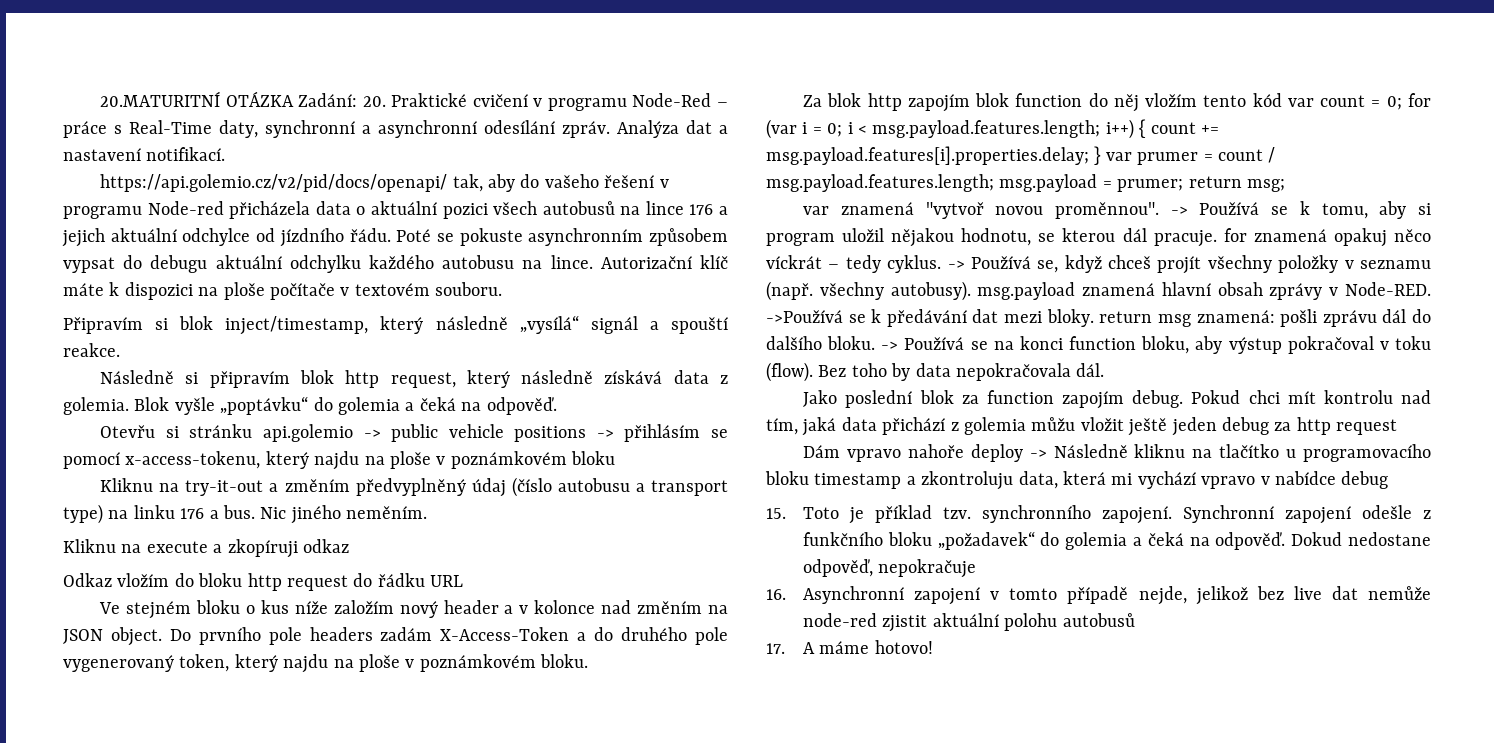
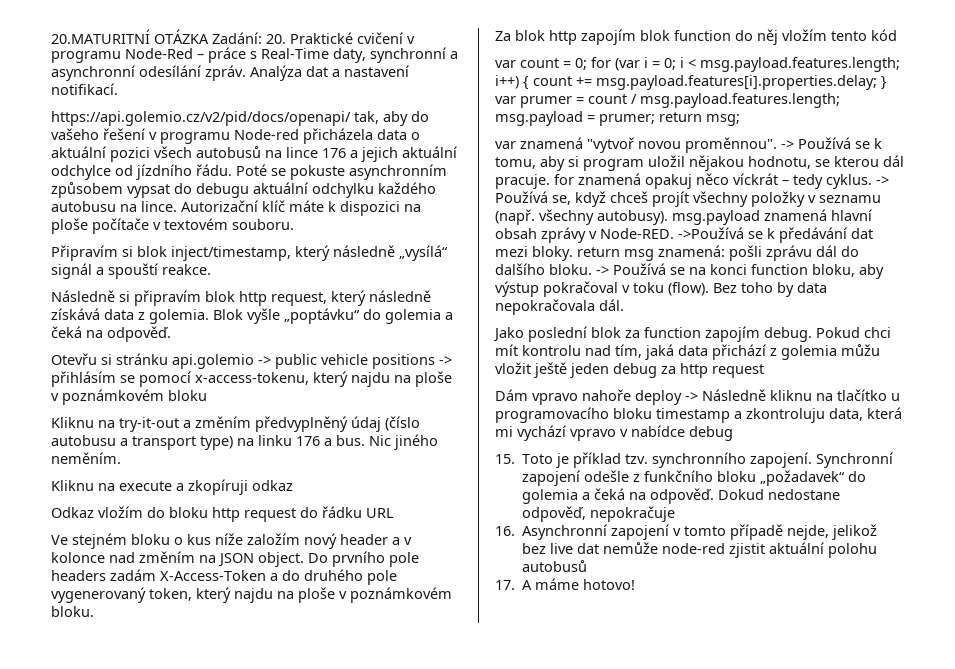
(1282, 100) none -> (897, 35) //

